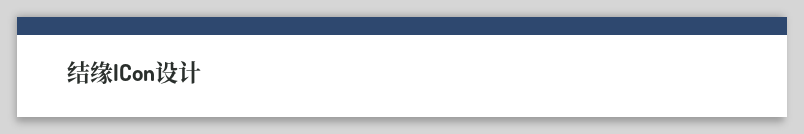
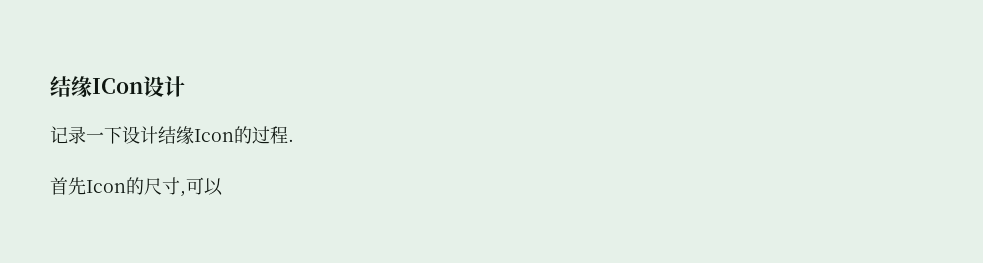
(201, 72) none -> [50,126,294,144] [50,177,223,197] // 记录一下设计结缘Icon的过程. // 首先Icon的尺寸,可以

